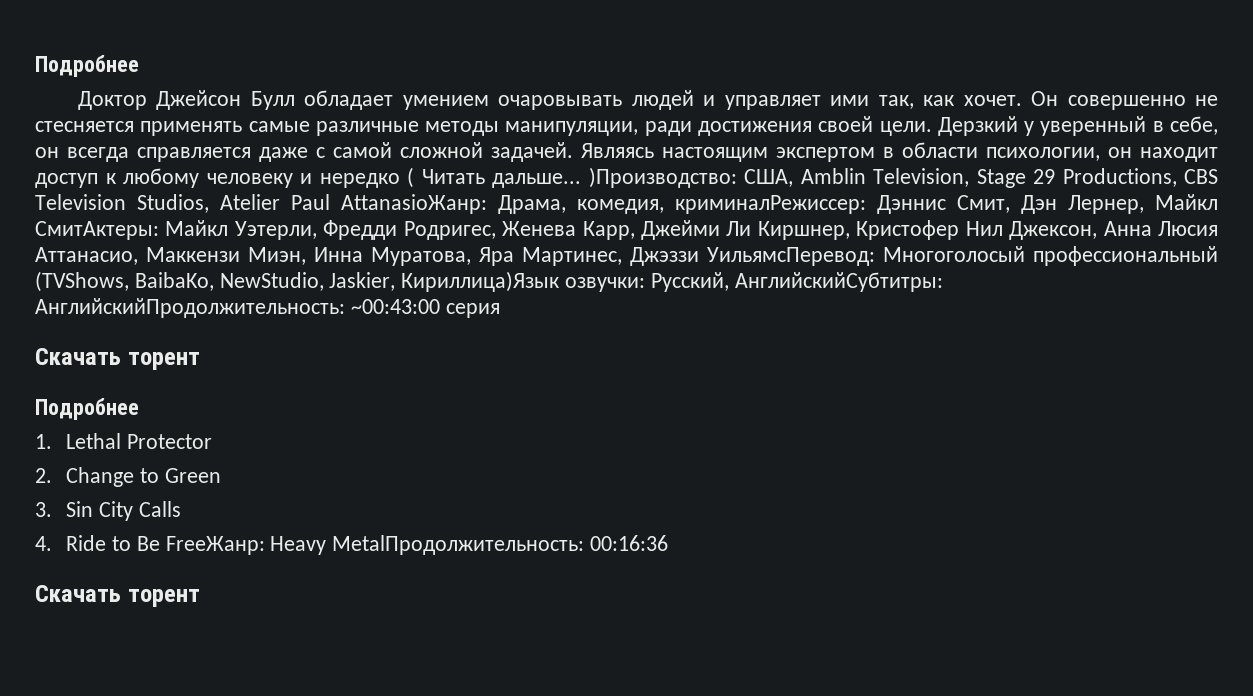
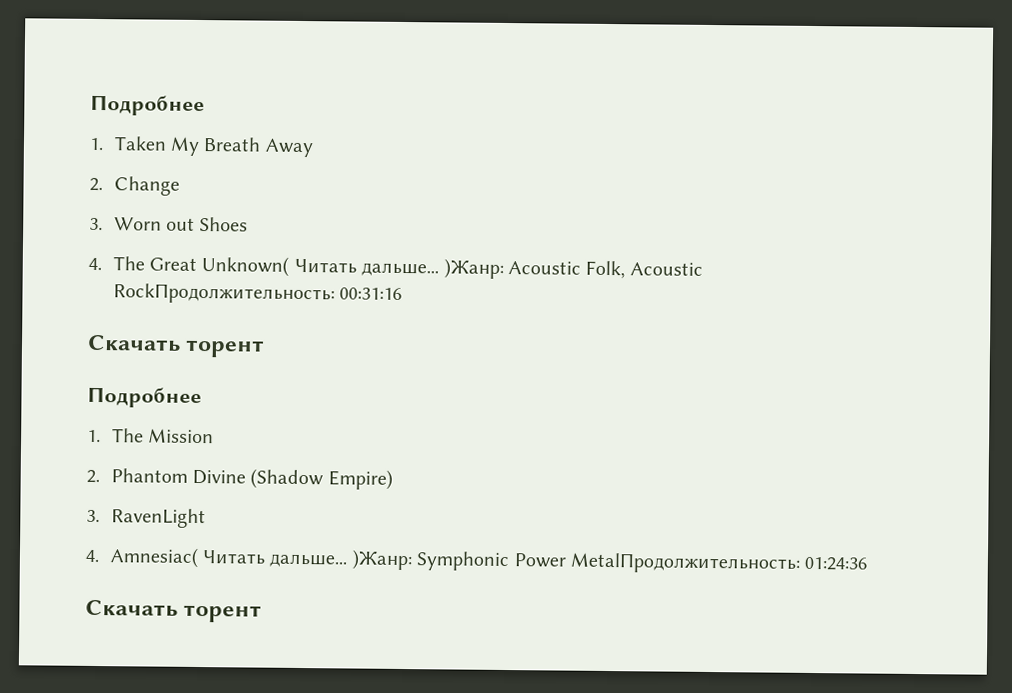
[35,55,139,77] [77,90,1219,110] [35,116,1218,136] [35,142,1218,162] [35,167,1218,188] [35,194,1218,214] [35,220,1218,240] [35,246,1218,266] [35,271,943,292] [35,298,500,318] Подробнее // Доктор Джейсон Булл обладает умением очаровывать людей и управляет ими так, как хочет. Он совершенно не стесняется применять самые различные методы манипуляции, ради достижения своей цели. Дерзкий у уверенный в себе, он всегда справляется даже с самой сложной задачей. Являясь настоящим экспертом в области психологии, он находит доступ к любому человеку и нередко ( Читать дальше... )Производство: США, Amblin Television, Stage 29 Productions, CBS Television Studios, Atelier Paul AttanasioЖанр: Драма, комедия, криминалРежиссер: Дэннис Смит, Дэн Лернер, Майкл СмитАктеры: Майкл Уэтерли, Фредди Родригес, Женева Карр, Джейми Ли Киршнер, Кристофер Нил Джексон, Анна Люсия Аттанасио, Маккензи Миэн, Инна Муратова, Яра Мартинес, Джэззи УильямсПеревод: Многоголосый профессиональный (TVShows, BaibaKo, NewStudio, Jaskier, Кириллица)Язык озвучки: Русский, АнглийскийСубтитры: АнглийскийПродолжительность: ~00:43:00 серия -> [90,94,205,117] [89,136,314,158] [89,176,180,196] [89,216,249,232] [88,256,703,279] [112,283,402,305] Подробнее // 1. Taken My Breath Away // 2. Change // 3. Worn out Shoes // 4. The Great Unknown( Читать дальше... )Жанр: Acoustic Folk, Acoustic RockПродолжительность: 00:31:16
[66,433,212,449] [35,467,221,487] [35,501,181,521] [35,535,668,555] Lethal Protector // 2. Change to Green // 3. Sin City Calls // 4. Ride to Be FreeЖанр: Heavy MetalПродолжительность: 00:16:36 -> [111,428,214,444] [86,468,393,490] [86,508,206,529] [85,547,868,574] The Mission // 2. Phantom Divine (Shadow Empire) // 3. RavenLight // 4. Amnesiac( Читать дальше... )Жанр: Symphonic Power MetalПродолжительность: 01:24:36

